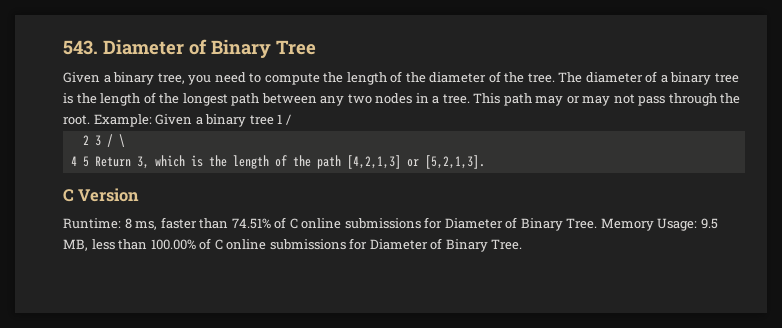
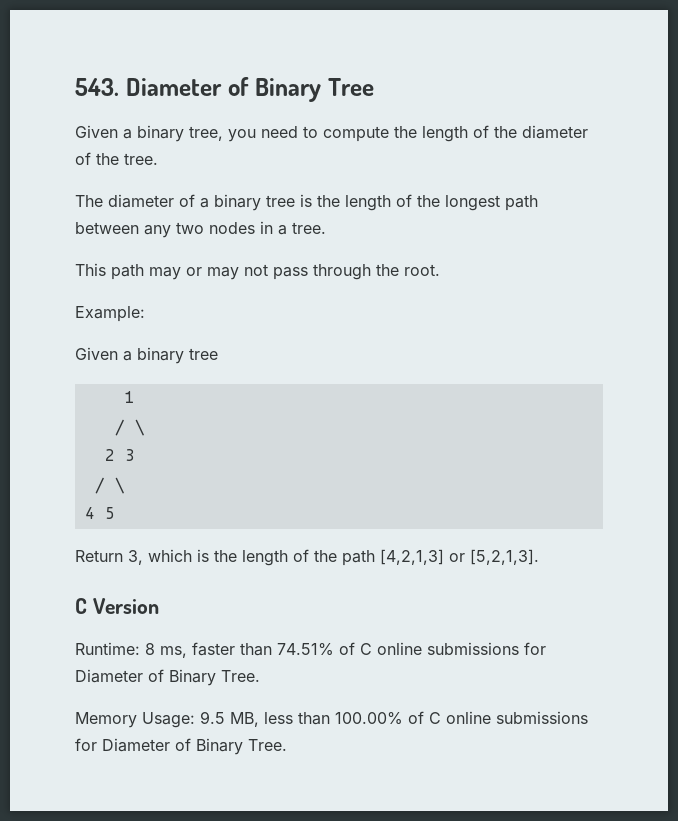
(555, 78) none -> (158, 159) //
(470, 99) none -> (326, 228) //
(90, 120) none -> (440, 270) //
(152, 120) none -> (145, 314) //
(274, 120) none -> (218, 354) //
[285,114,291,125] / -> [114,419,145,436] // / \
(101, 140) none -> (135, 455) //
(89, 161) none -> (115, 513) //
(598, 223) none -> (260, 676) //

